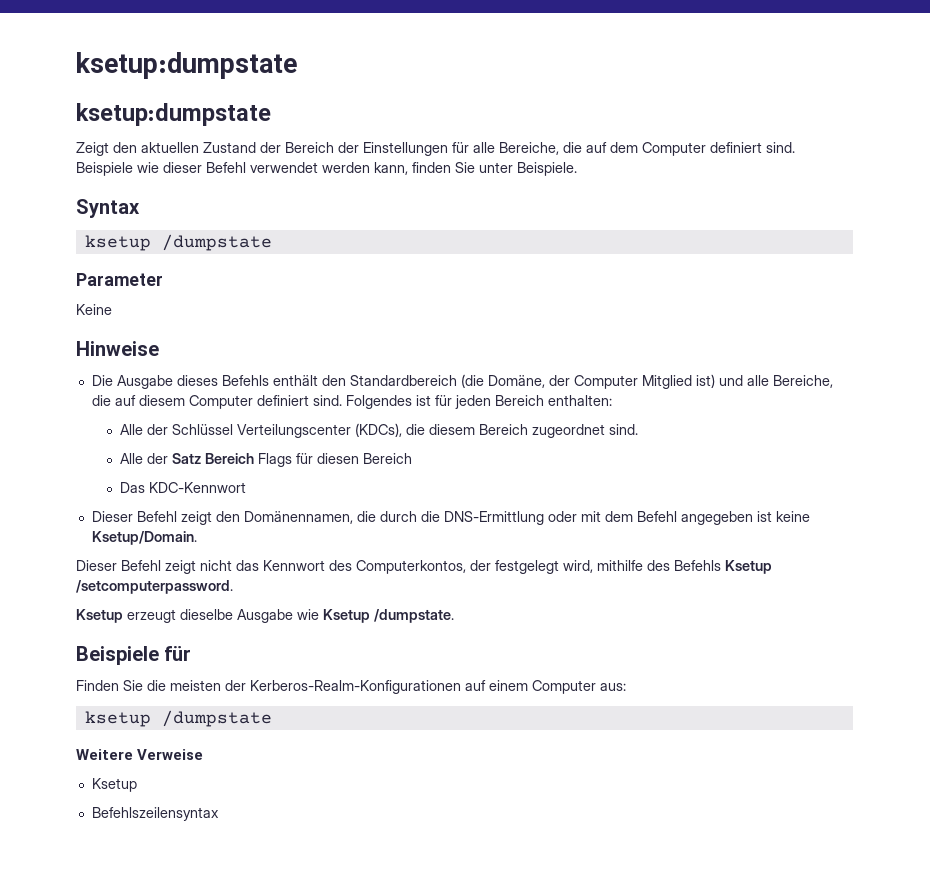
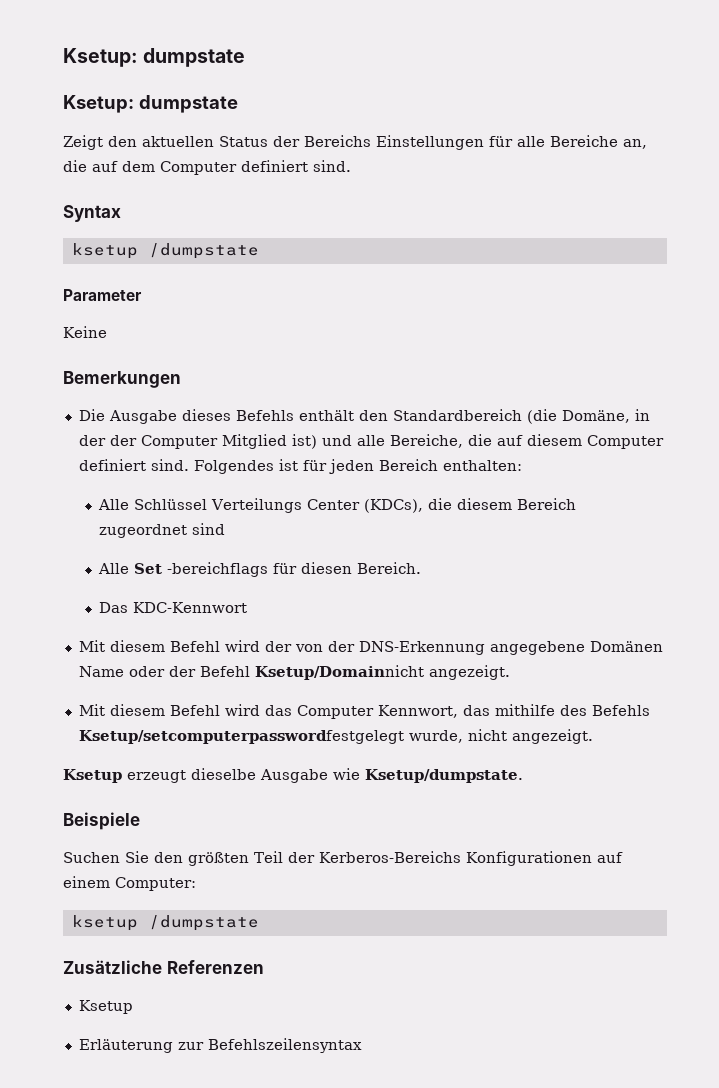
[76,52,297,79] [76,103,271,126] ksetup:dumpstate // ksetup:dumpstate -> [63,48,246,67] [63,95,238,113] Ksetup: dumpstate // Ksetup: dumpstate
[203,142,359,153] Zustand der Bereich der -> [219,135,371,147] Status der Bereichs
[499,142,559,155] Bereiche, -> [550,135,647,149] Bereiche an,
[76,162,577,176] Beispiele wie dieser Befehl verwendet werden kann, finden Sie unter Beispiele. -> (351, 166) none
[76,341,159,356] Hinweise -> [63,371,181,388] Bemerkungen
(545, 381) none -> [634,409,650,421] [78,435,106,446] in der
[146,424,351,438] der Schlüssel Verteilungscenter -> [134,498,361,513] Schlüssel Verteilungs Center
[608,424,638,435] [119,453,292,467] sind. // Alle der Satz Bereich Flags -> [192,523,226,535] [98,562,269,577] sind // Alle Set -bereichflags
[362,453,412,464] Bereich -> [357,562,422,574] Bereich.
[91,511,810,525] [91,531,197,545] [76,560,772,574] [76,580,233,594] Dieser Befehl zeigt den Domänennamen, die durch die DNS-Ermittlung oder mit dem Befehl angegeben ist keine Ksetup/Domain. // Dieser Befehl zeigt nicht das Kennwort des Computerkontos, der festgelegt wird, mithilfe des Befehls Ksetup /setcomputerpassword. -> [78,640,663,655] [78,665,510,680] [78,704,650,719] [78,729,593,744] Mit diesem Befehl wird der von der DNS-Erkennung angegebene Domänen Name oder der Befehl Ksetup/Domainnicht angezeigt. // Mit diesem Befehl wird das Computer Kennwort, das mithilfe des Befehls Ksetup/setcomputerpasswordfestgelegt wurde, nicht angezeigt.
[323,609,454,623] [76,646,192,665] [76,680,626,694] [84,710,272,727] [76,749,204,760] Ksetup /dumpstate. // Beispiele für // Finden Sie die meisten der Kerberos-Realm-Konfigurationen auf einem Computer aus: // ksetup /dumpstate // Weitere Verweise -> [365,769,523,783] [63,812,140,830] [63,851,623,866] [63,876,196,891] [71,915,259,931] [63,960,264,974] Ksetup/dumpstate. // Beispiele // Suchen Sie den größten Teil der Kerberos-Bereichs Konfigurationen auf einem Computer: // ksetup /dumpstate // Zusätzliche Referenzen
(137, 785) none -> [78,1039,204,1053] Erläuterung zur

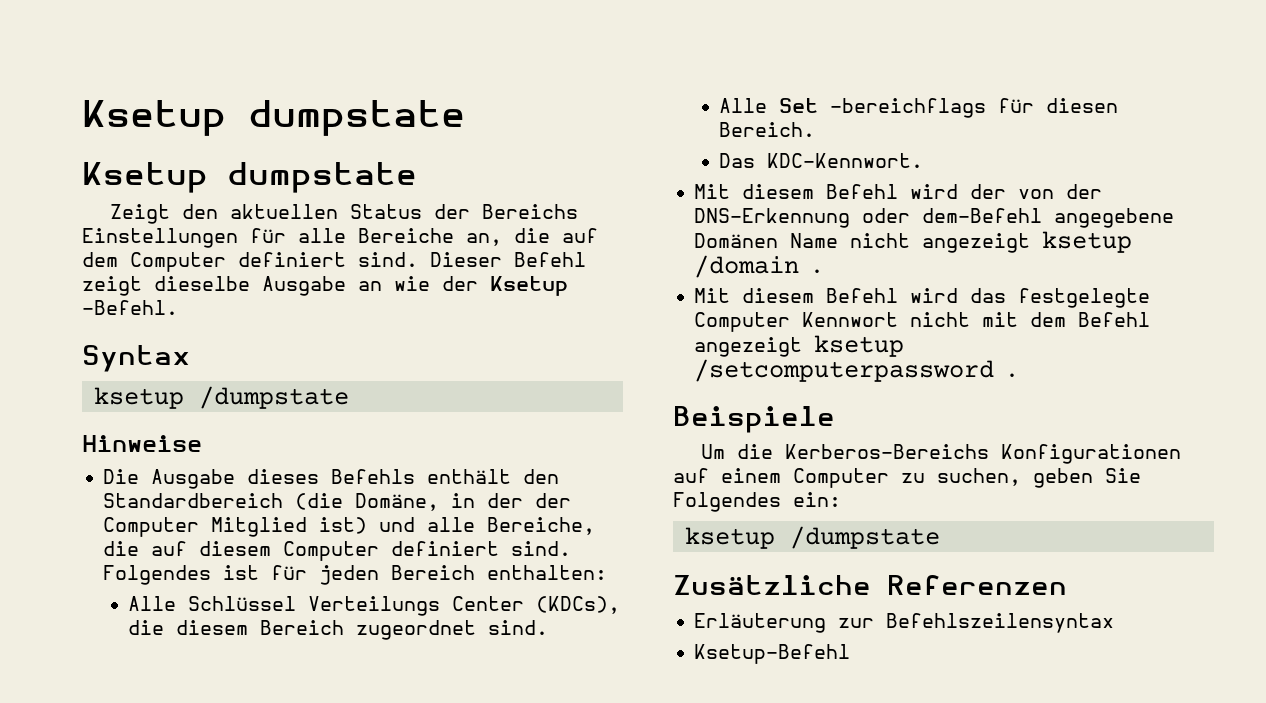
[63,48,246,67] [63,95,134,113] Ksetup: dumpstate // Ksetup: -> [82,100,465,136] [82,162,208,193] Ksetup dumpstate // Ksetup
(351, 166) none -> [430,252,586,267] [82,276,568,296] [82,300,178,315] Dieser Befehl zeigt dieselbe Ausgabe an wie der Ksetup -Befehl.
[63,289,142,301] [63,326,107,338] [63,371,181,388] Parameter // Keine // Bemerkungen -> [82,435,202,452] Hinweise
[192,523,226,535] sind -> [488,620,549,635] sind.
[133,602,248,613] KDC-Kennwort -> [767,153,924,168] KDC-Kennwort.
(485, 648) none -> [862,208,1043,223] oder dem-Befehl
[128,665,510,680] oder der Befehl Ksetup/Domainnicht angezeigt. -> [850,231,1133,253] [694,255,824,278] nicht angezeigt ksetup /domain .
[296,704,650,719] [78,729,593,744] [63,768,523,783] [63,812,140,830] [63,851,623,866] [63,876,196,891] Computer Kennwort, das mithilfe des Befehls Ksetup/setcomputerpasswordfestgelegt wurde, nicht angezeigt. // Ksetup erzeugt dieselbe Ausgabe wie Ksetup/dumpstate. // Beispiele // Suchen Sie den größten Teil der Kerberos-Bereichs Konfigurationen auf einem Computer: -> [1018,288,1151,308] [694,312,1151,332] [694,335,905,357] [694,359,1019,382] [673,406,835,433] [700,444,1181,464] [673,468,1141,488] [673,492,841,512] festgelegte Computer Kennwort nicht mit dem Befehl angezeigt ksetup /setcomputerpassword . // Beispiele // Um die Kerberos-Bereichs Konfigurationen auf einem Computer zu suchen, geben Sie Folgendes ein:
[78,1000,133,1014] // Ksetup -> (1067, 585) none
(362, 1045) none -> [694,644,851,664] // Ksetup-Befehl

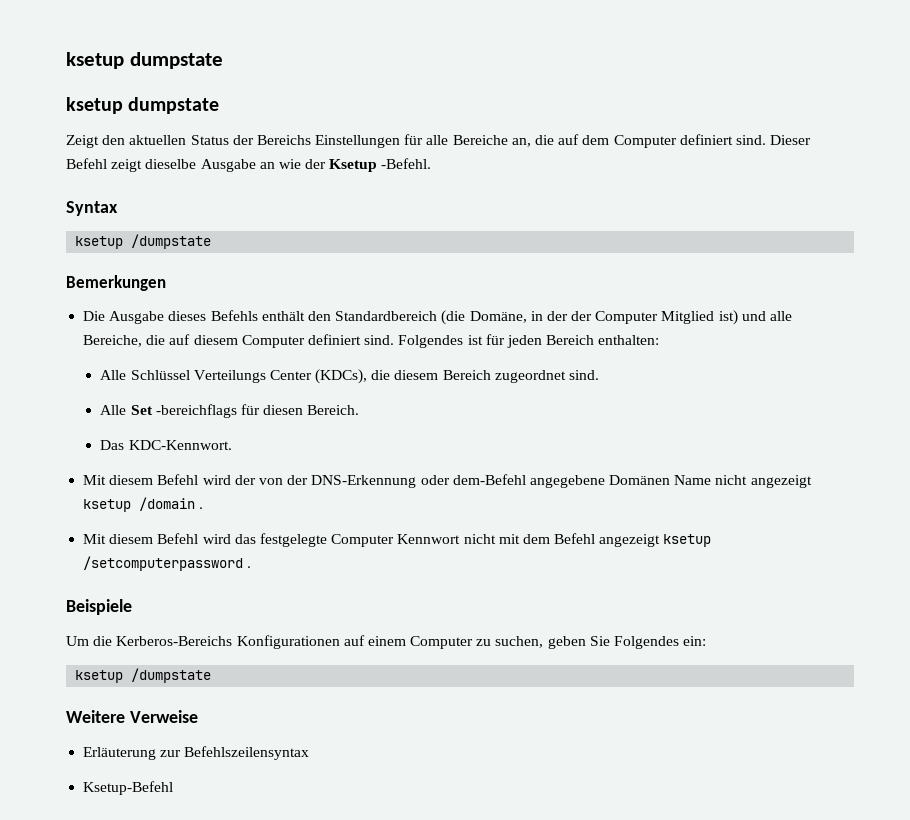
[82,100,465,136] [82,162,208,193] Ksetup dumpstate // Ksetup -> [66,52,223,69] [66,97,123,114] ksetup dumpstate // ksetup
[82,435,202,452] Hinweise -> [66,275,166,291] Bemerkungen
[673,575,1067,595] Zusätzliche Referenzen -> [66,710,198,723] Weitere Verweise

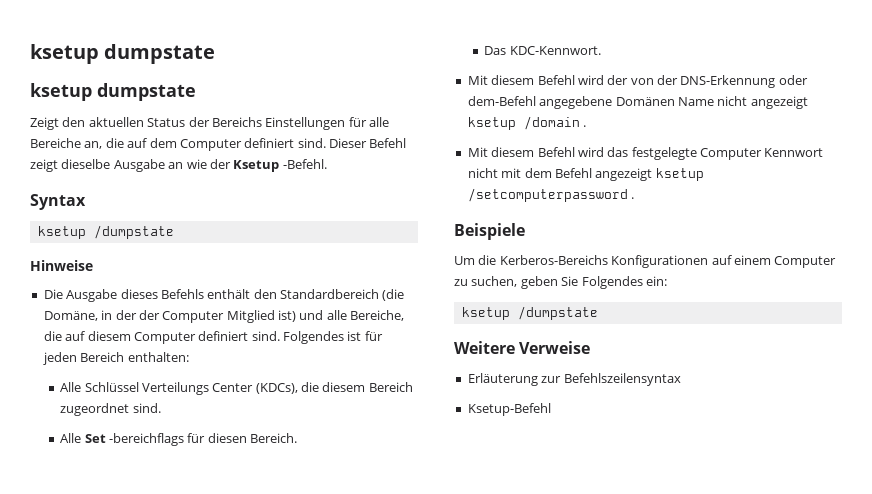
[66,275,166,291] Bemerkungen -> [30,260,93,271] Hinweise

